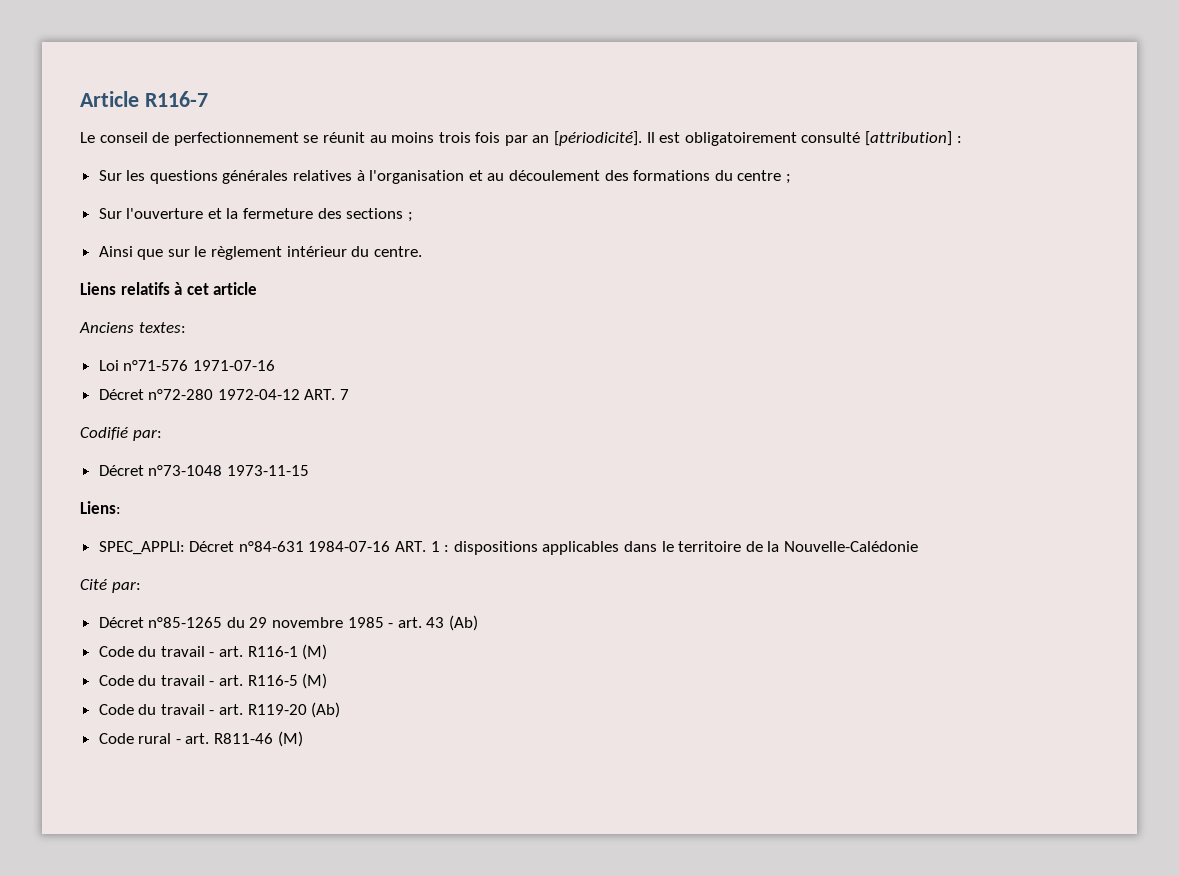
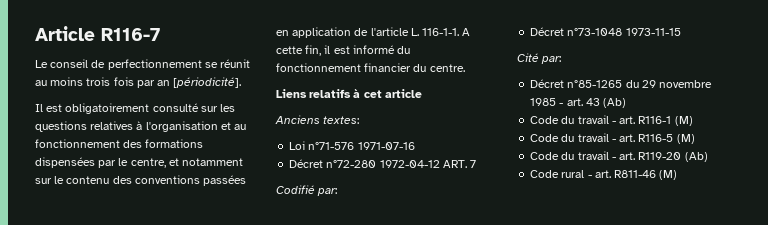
(643, 138) none -> (242, 82) //
[865,131,962,146] [98,170,122,181] [attribution] : // Sur -> [200,106,218,112] sur
[222,170,289,184] générales -> (87, 126) none
[509,170,601,181] découlement -> [35,139,120,148] fonctionnement
[714,170,791,184] [98,208,413,222] [98,246,347,260] du centre ; // Sur l'ouverture et la fermeture des sections ; // Ainsi que sur le règlement intérieur -> [35,157,244,168] [35,175,247,186] [276,27,471,38] [276,45,411,56] [276,63,412,72] dispensées par le centre, et notamment sur le contenu des conventions passées en application de l'article L. 116-1-1. A cette fin, il est informé du fonctionnement financier
[80,501,121,514] [98,541,918,555] // Liens: // SPEC_APPLI: Décret n°84-631 1984-07-16 ART. 1 : dispositions applicables dans le territoire de la Nouvelle-Calédonie -> (681, 32) none

